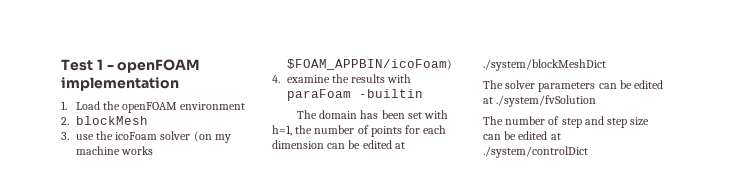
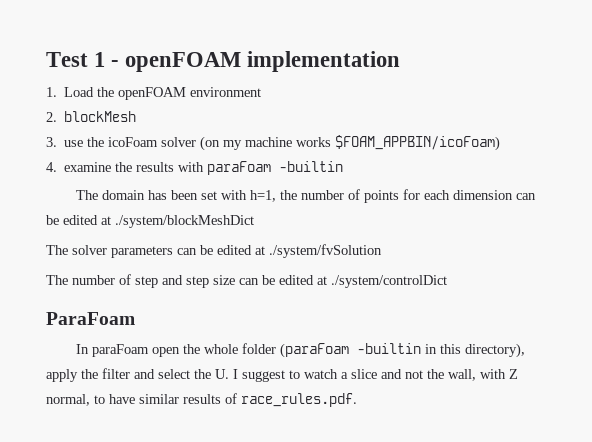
(588, 152) none -> [46,312,135,325] [76,343,526,358] [46,368,518,382] [46,393,357,407] // ParaFoam // In paraFoam open the whole folder (paraFoam -builtin in this directory), apply the filter and select the U. I suggest to watch a slice and not the wall, with Z normal, to have similar results of race_rules.pdf.

